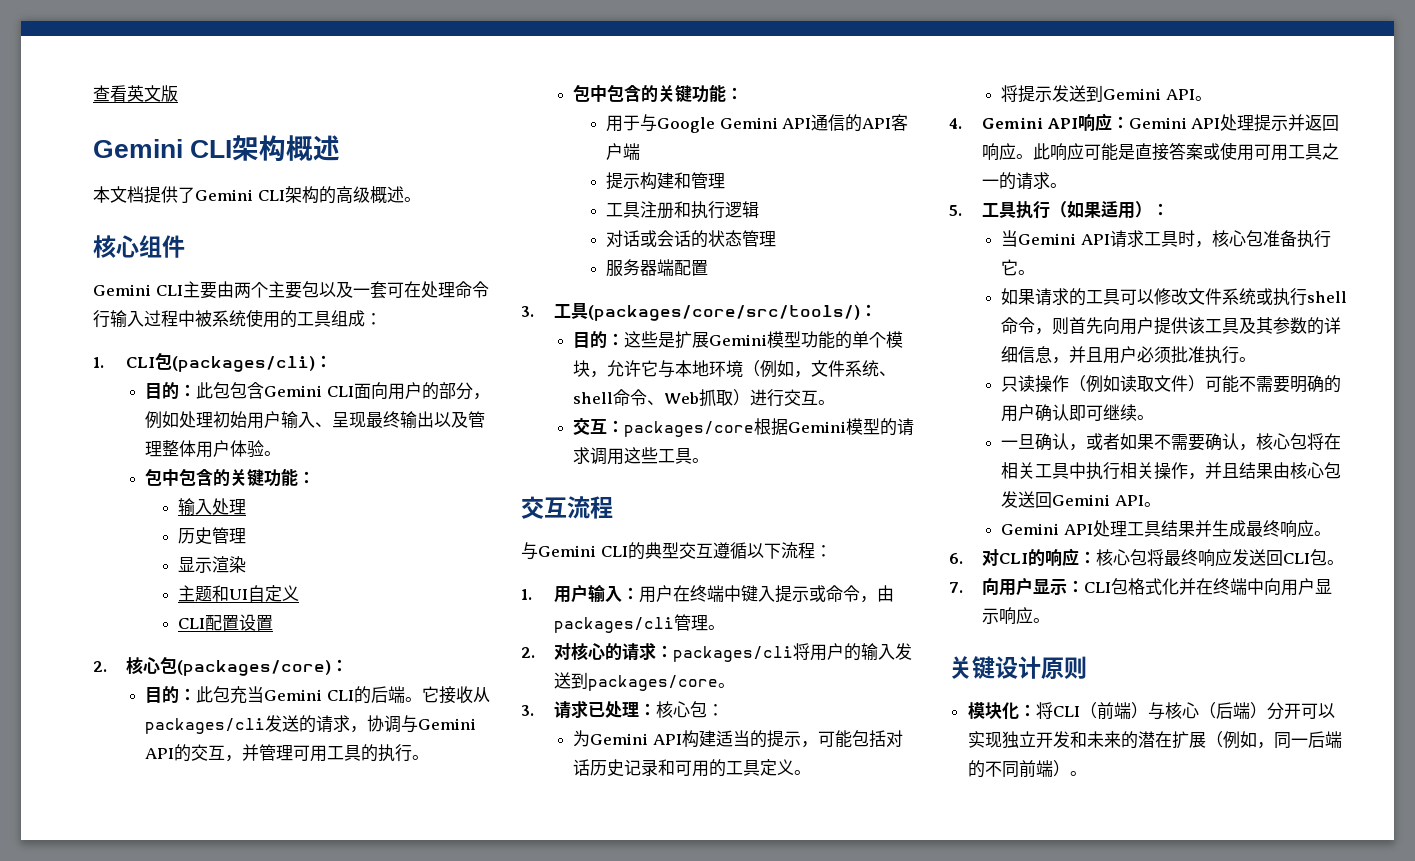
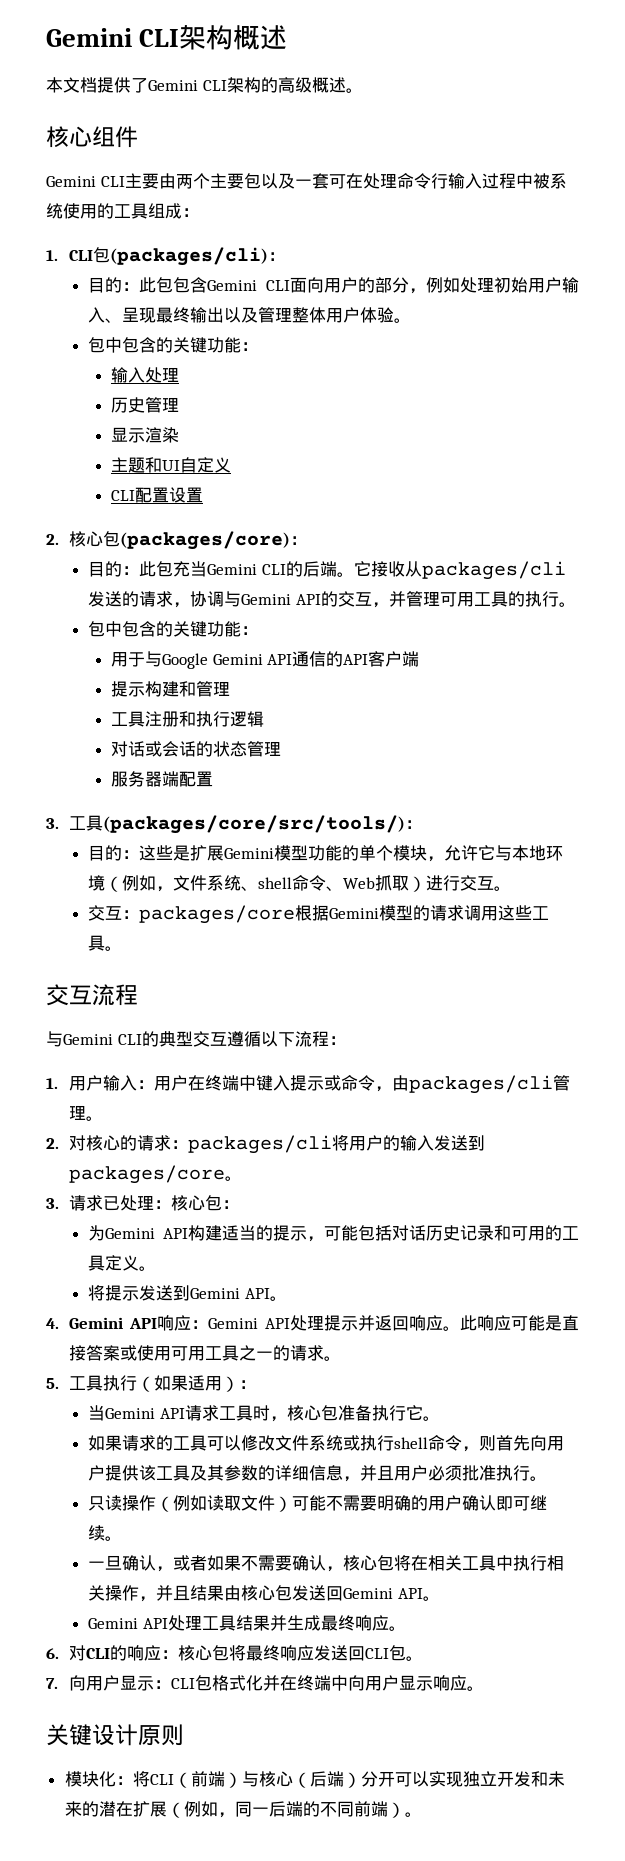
[93,85,178,102] 查看英文版 // -> (46, 37) none

